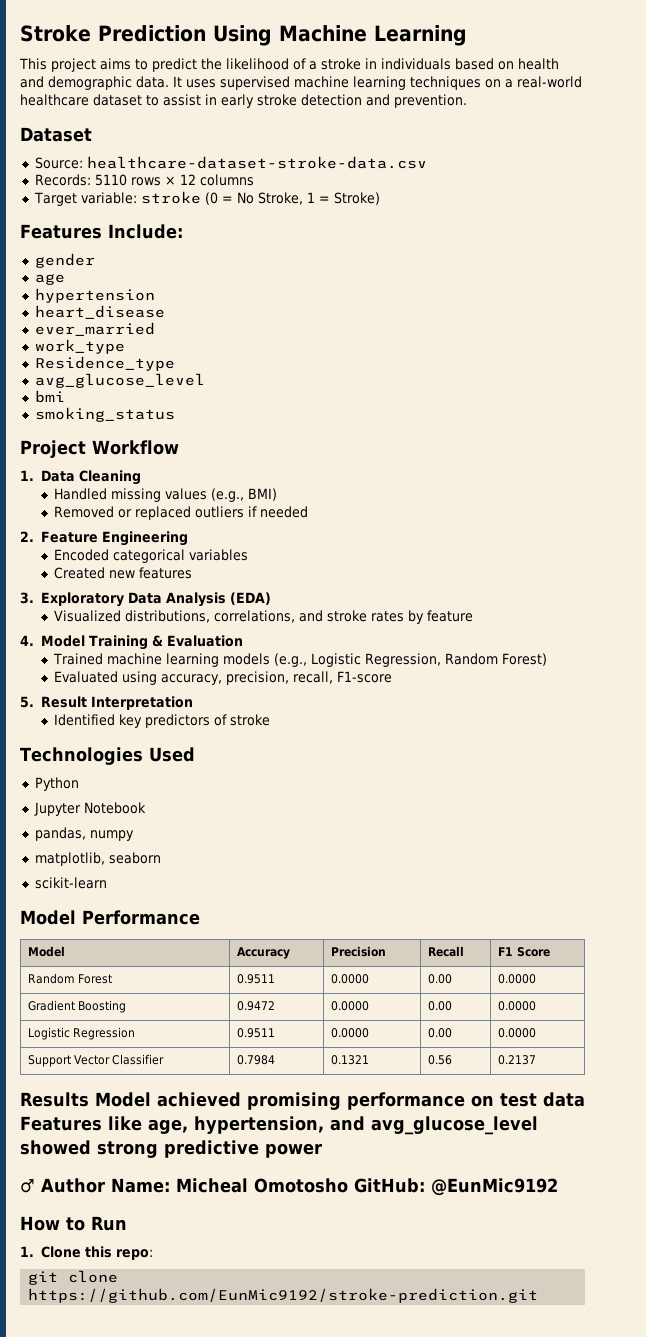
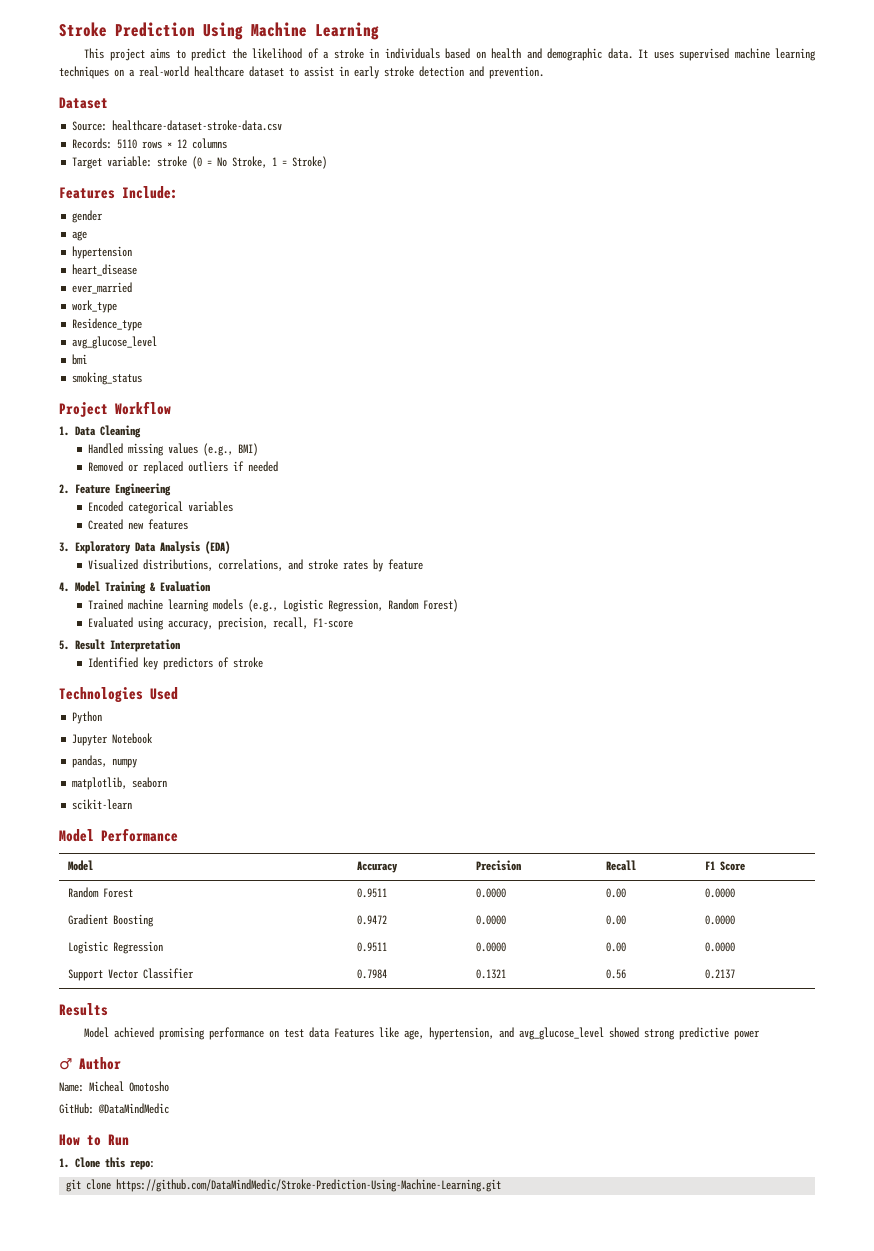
(89, 1099) none -> (108, 1009) //
(105, 1185) none -> (121, 1063) //
[354,1178,558,1196] GitHub: @EunMic9192 -> [59,1103,169,1114] // GitHub: @DataMindMedic
[28,1288,539,1303] https://github.com/EunMic9192/stroke-prediction.git -> [116,1179,502,1192] https://github.com/DataMindMedic/Stroke-Prediction-Using-Machine-Learning.git

